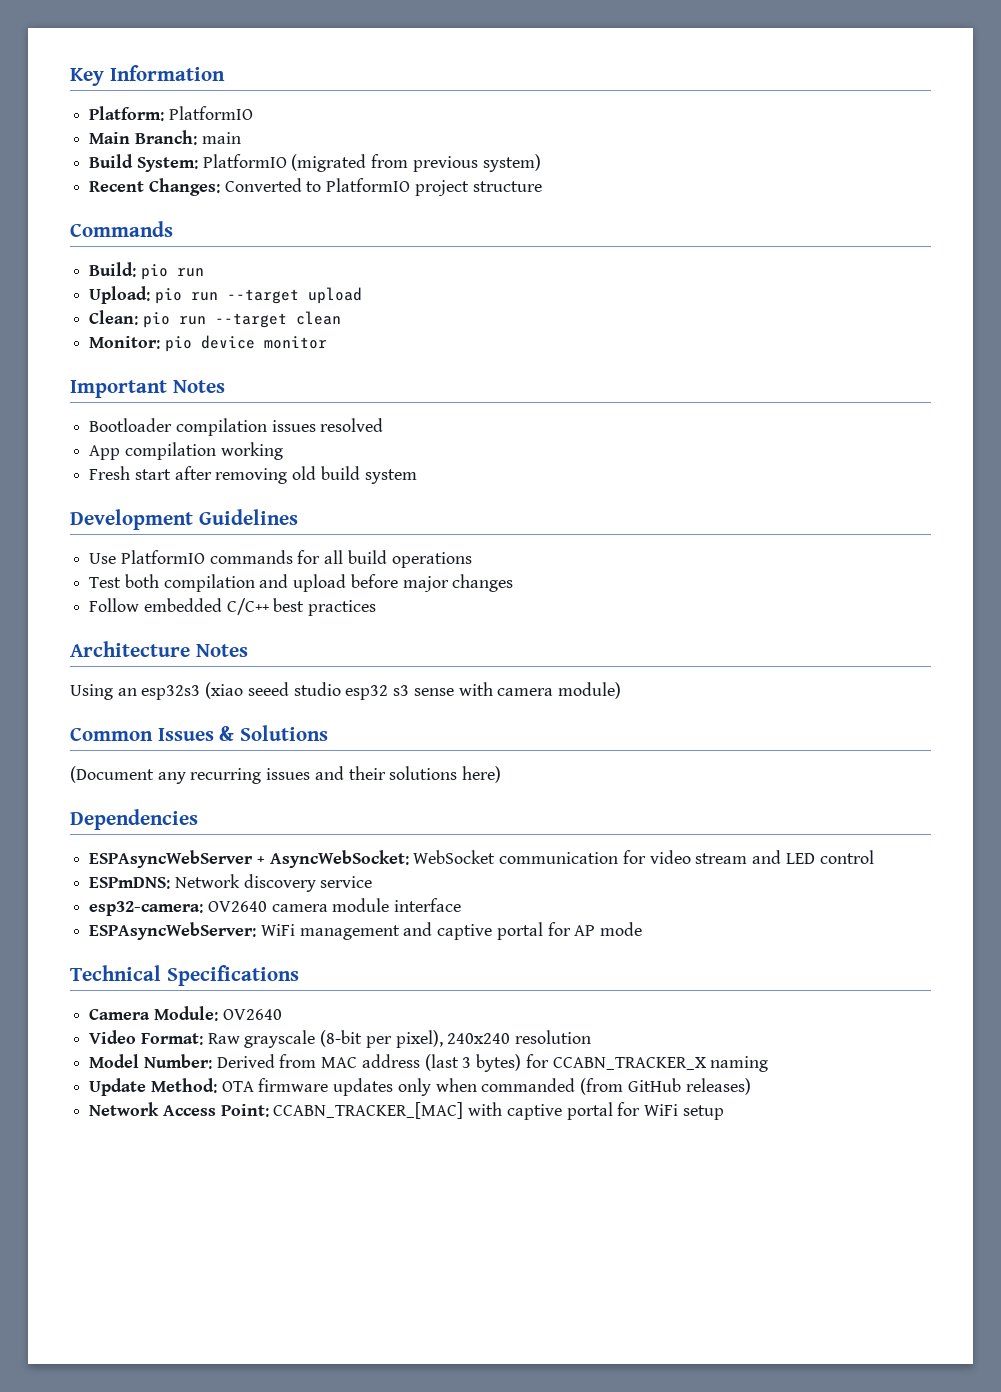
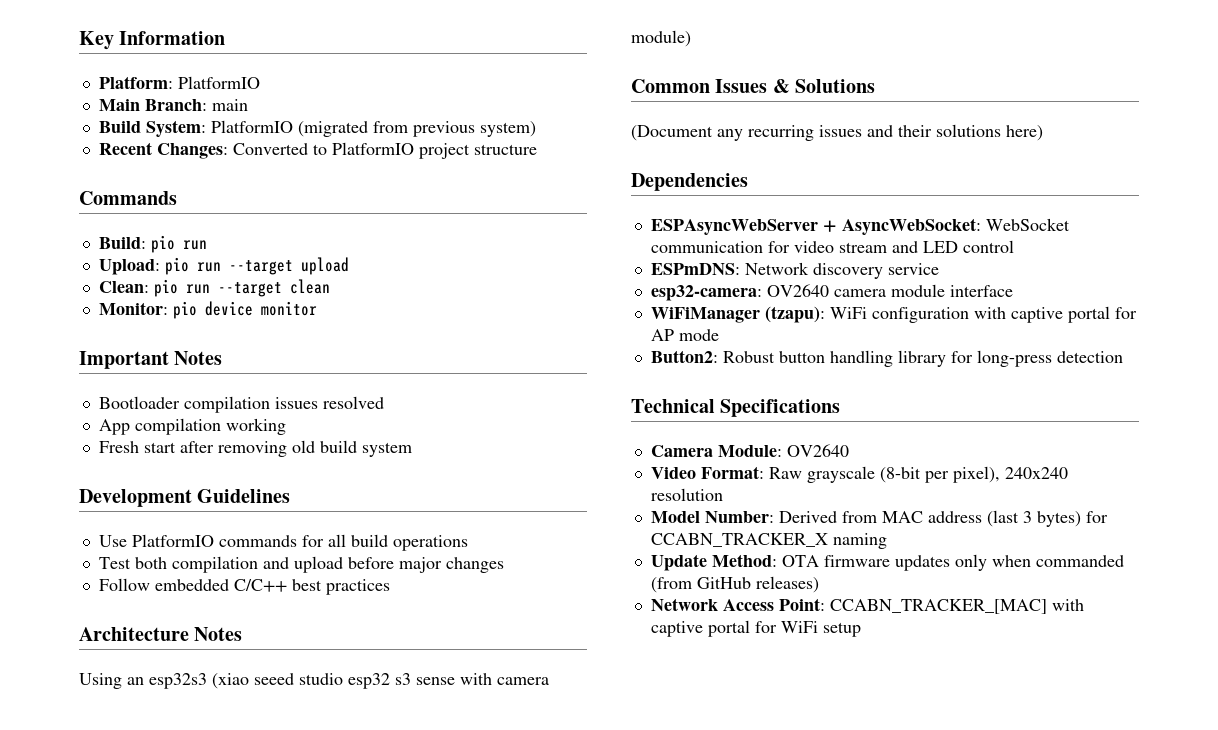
[89,922,433,940] ESPAsyncWebServer: WiFi management and -> [650,306,1006,323] WiFiManager (tzapu): WiFi configuration with
(643, 929) none -> [650,350,1123,367] // Button2: Robust button handling library for long-press detection

